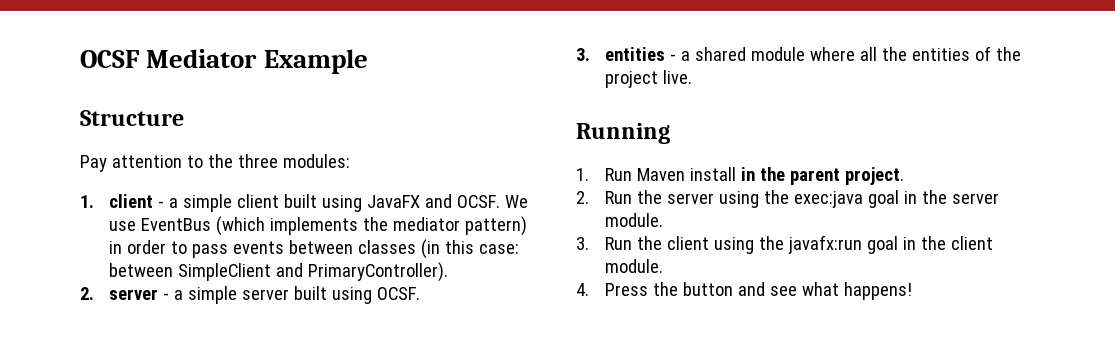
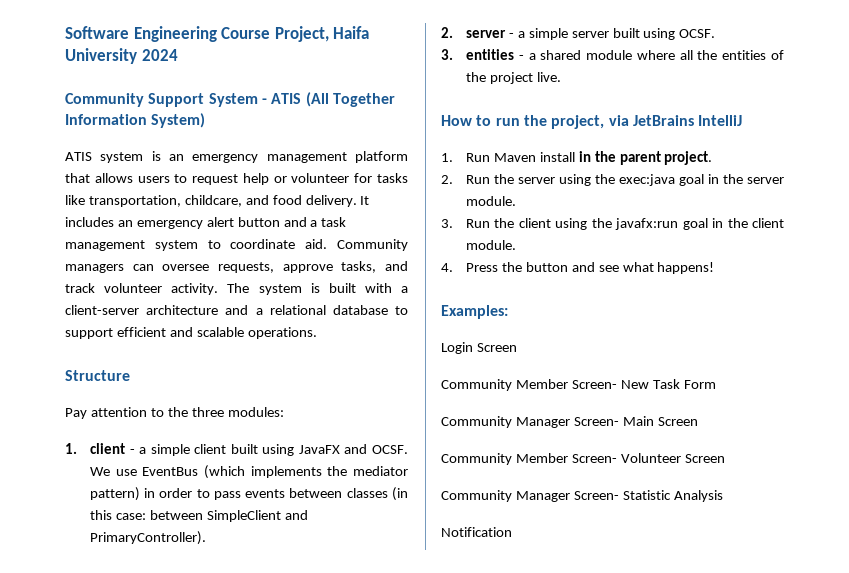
[80,49,368,74] OCSF Mediator Example -> [65,26,370,42] [65,48,178,64] [65,92,395,107] [65,113,206,128] [65,151,408,163] [65,173,408,185] [65,195,370,207] [65,217,347,229] [65,239,409,251] [65,261,408,273] [65,283,408,295] [65,305,408,315] [65,327,317,339] Software Engineering Course Project, Haifa University 2024 // Community Support System - ATIS (All Together Information System) // ATIS system is an emergency management platform that allows users to request help or volunteer for tasks like transportation, childcare, and food delivery. It includes an emergency alert button and a task management system to coordinate aid. Community managers can oversee requests, approve tasks, and track volunteer activity. The system is built with a client-server architecture and a relational database to support efficient and scalable operations.
[576,123,670,144] Running -> [441,115,743,129] How to run the project, via JetBrains IntelliJ
(912, 291) none -> [441,305,508,319] [441,342,517,354] [441,379,716,391] [441,416,698,428] [441,453,725,465] [441,490,723,502] [441,527,512,537] // Examples: // Login Screen // Community Member Screen- New Task Form // Community Manager Screen- Main Screen // Community Member Screen- Volunteer Screen // Community Manager Screen- Statistic Analysis // Notification

